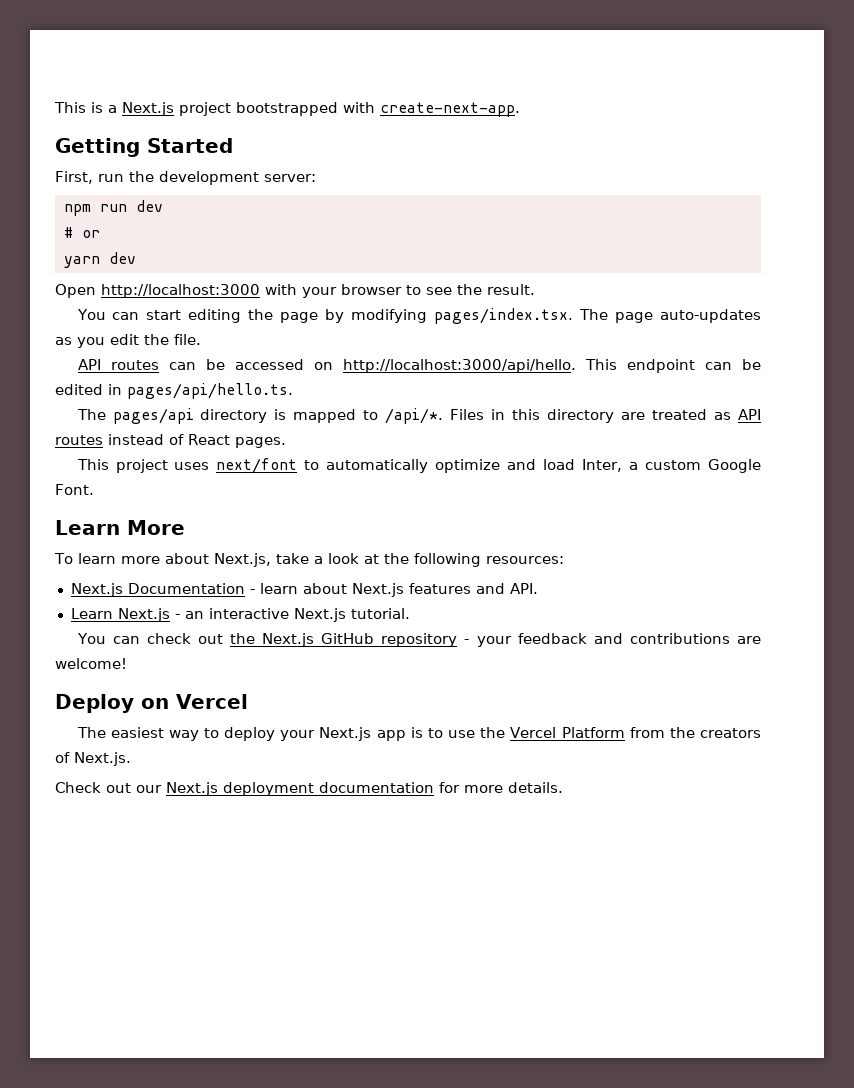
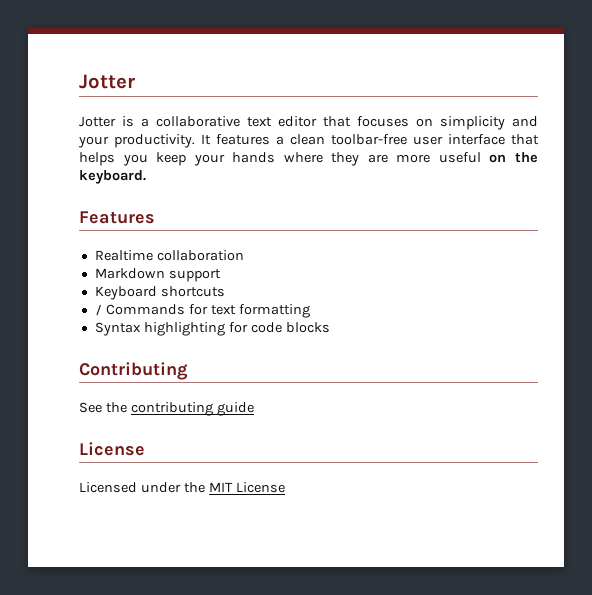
[54,102,520,117] [55,138,233,157] [55,171,316,185] [63,200,163,216] [63,227,100,238] [63,252,136,268] [55,284,535,298] [76,308,761,324] [55,334,201,348] [77,359,761,373] [55,383,293,399] [76,408,762,424] [55,434,286,448] [76,458,761,474] [55,484,94,495] [55,520,185,535] [54,553,564,567] [70,583,538,597] [70,608,410,622] [76,633,762,647] [55,658,127,669] [55,694,248,713] [76,727,761,741] [55,752,131,766] [55,782,563,796] This is a Next.js project bootstrapped with create-next-app. // Getting Started // First, run the development server: // npm run dev // # or // yarn dev // Open http://localhost:3000 with your browser to see the result. // You can start editing the page by modifying pages/index.tsx. The page auto-updates as you edit the file. // API routes can be accessed on http://localhost:3000/api/hello. This endpoint can be edited in pages/api/hello.ts. // The pages/api directory is mapped to /api/*. Files in this directory are treated as API routes instead of React pages. // This project uses next/font to automatically optimize and load Inter, a custom Google Font. // Learn More // To learn more about Next.js, take a look at the following resources: // Next.js Documentation - learn about Next.js features and API. // Learn Next.js - an interactive Next.js tutorial. // You can check out the Next.js GitHub repository - your feedback and contributions are welcome! // Deploy on Vercel // The easiest way to deploy your Next.js app is to use the Vercel Platform from the creators of Next.js. // Check out our Next.js deployment documentation for more details. -> [79,74,135,89] [79,116,538,130] [78,134,539,148] [79,152,539,166] [79,170,146,184] [79,211,155,224] [94,250,244,261] [94,268,221,282] [94,286,225,300] [94,304,310,318] [94,322,330,336] [79,362,188,380] [79,402,254,416] [79,442,145,456] [79,482,285,493] Jotter // Jotter is a collaborative text editor that focuses on simplicity and your productivity. It features a clean toolbar-free user interface that helps you keep your hands where they are more useful on the keyboard. // Features // Realtime collaboration // Markdown support // Keyboard shortcuts // / Commands for text formatting // Syntax highlighting for code blocks // Contributing // See the contributing guide // License // Licensed under the MIT License

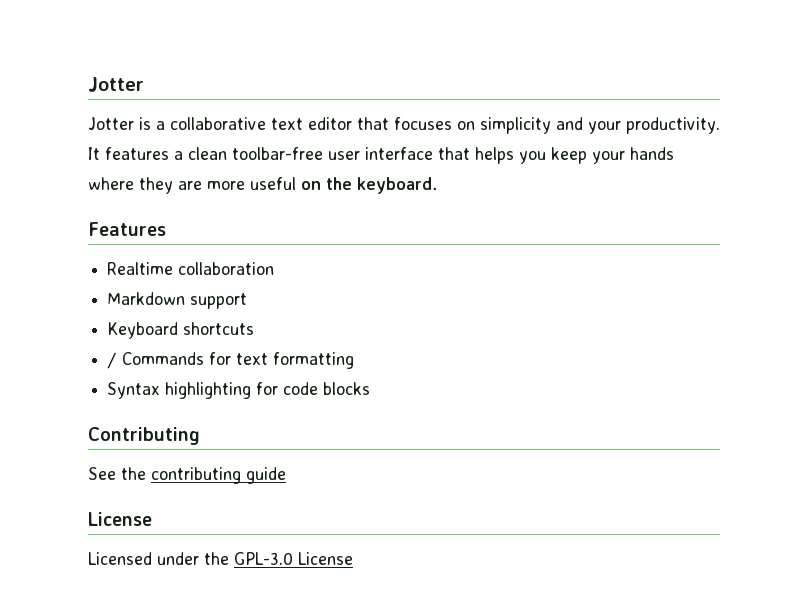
[208,482,233,492] MIT -> [234,552,293,565] GPL-3.0

